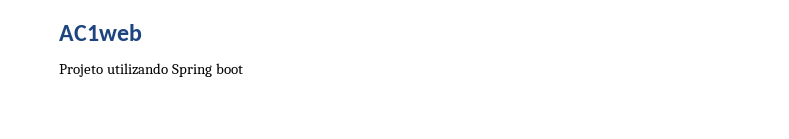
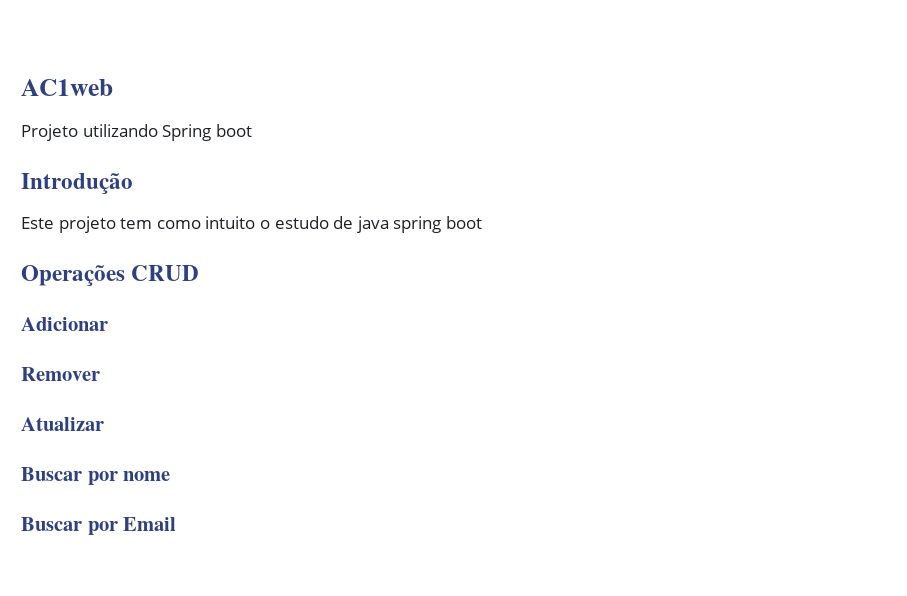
(243, 68) none -> [21,173,133,194] [21,216,482,233] [21,265,200,286] [21,317,108,331] [21,367,100,381] [21,417,104,431] [21,467,171,485] [21,517,177,535] // Introdução // Este projeto tem como intuito o estudo de java spring boot // Operações CRUD // Adicionar // Remover // Atualizar // Buscar por nome // Buscar por Email

